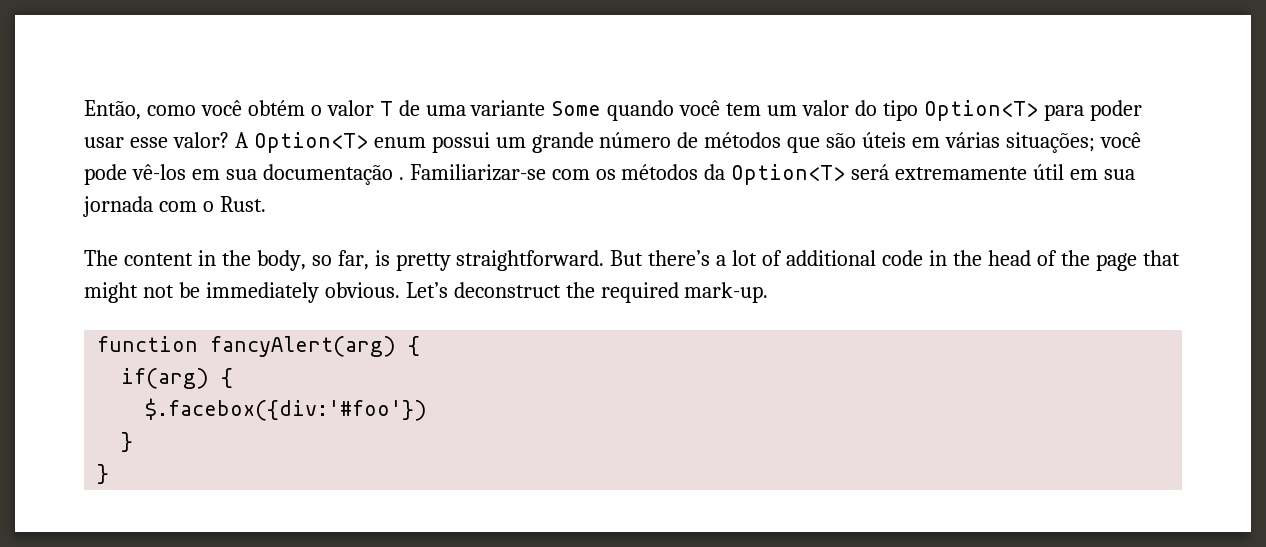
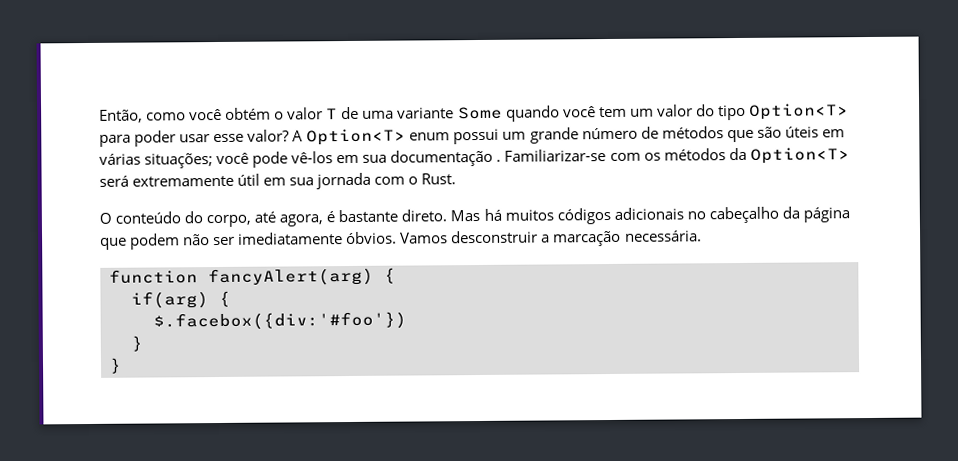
[84,250,1180,271] [84,282,769,303] The content in the body, so far, is pretty straightforward. But there’s a lot of additional code in the head of the page that might not be immediately obvious. Let’s deconstruct the required mark-up. -> [99,206,850,228] [100,230,702,250] O conteúdo do corpo, até agora, é bastante direto. Mas há muitos códigos adicionais no cabeçalho da página que podem não ser imediatamente óbvios. Vamos desconstruir a marcação necessária.

